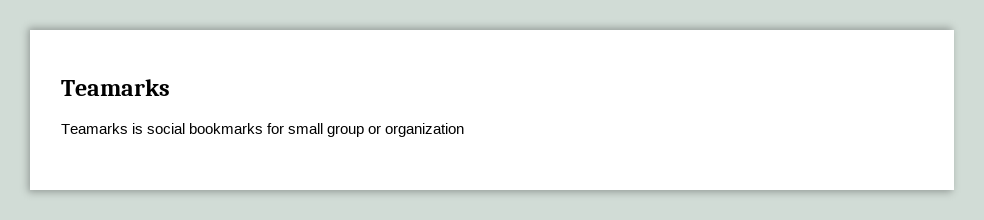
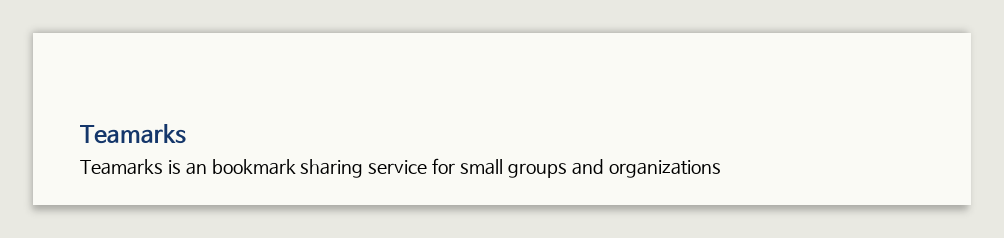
[147,123,465,137] social bookmarks for small group or organization -> [185,158,721,178] an bookmark sharing service for small groups and organizations

